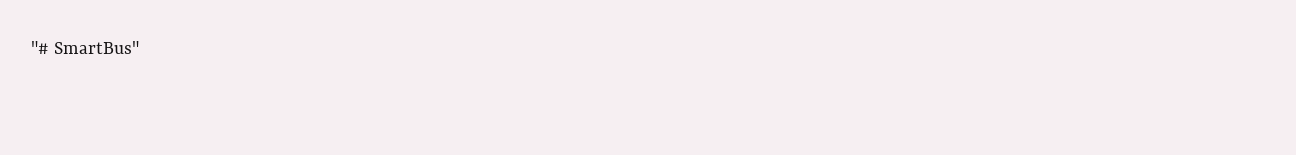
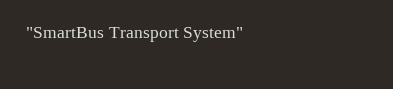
[31,41,140,54] "# SmartBus" -> [26,27,244,42] "SmartBus Transport System"

